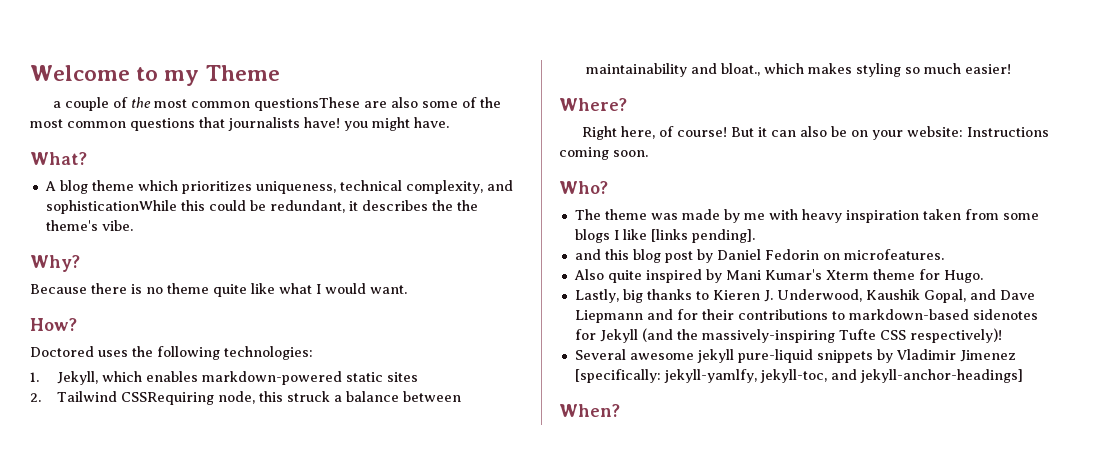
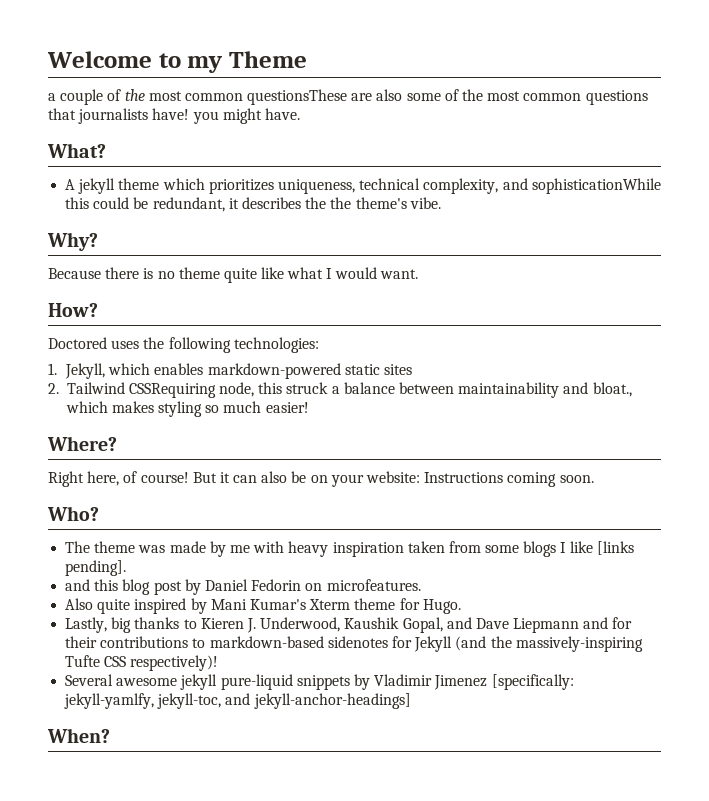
[59,180,88,194] blog -> [78,178,116,194] jekyll

